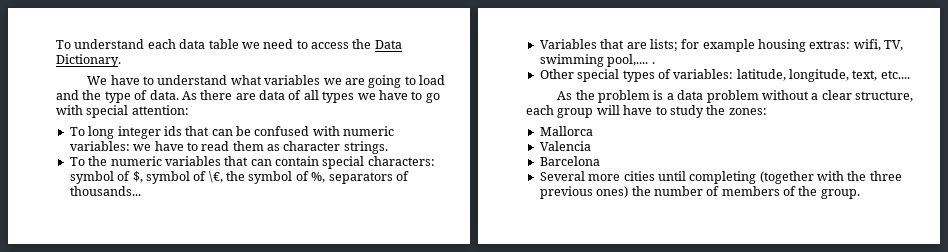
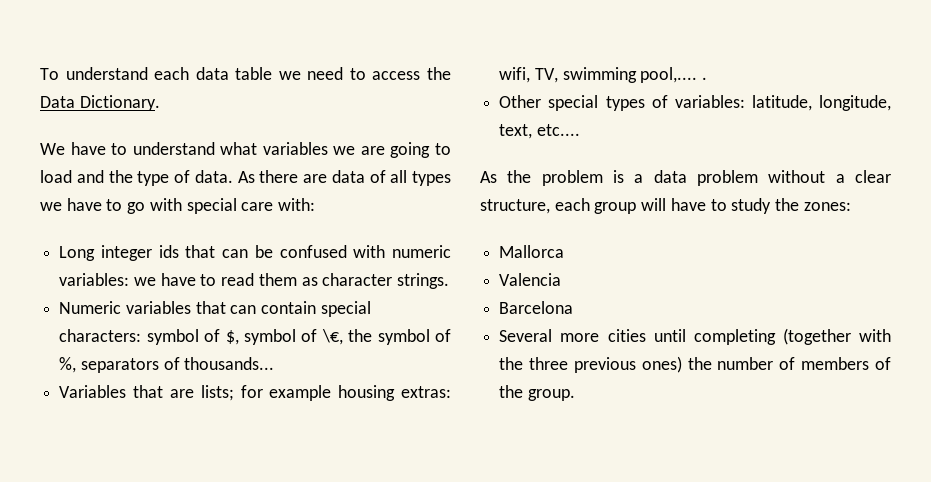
[131,105,189,115] [69,126,115,139] attention: // To long -> [241,198,316,211] [59,246,96,261] care with: // Long
[69,156,162,166] To the numeric -> [59,301,122,314] Numeric

